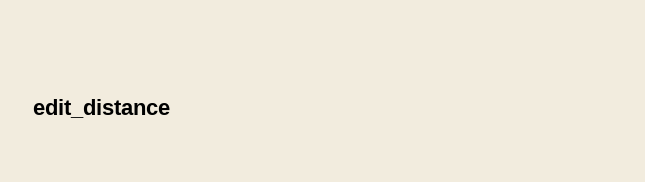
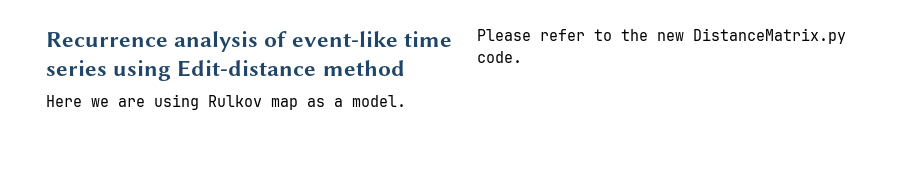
[33,99,170,118] edit_distance -> [46,31,452,52] [46,60,405,81] [46,94,406,110] [477,28,846,44] [477,51,522,63] Recurrence analysis of event-like time series using Edit-distance method // Here we are using Rulkov map as a model. Please refer to the new DistanceMatrix.py code.

